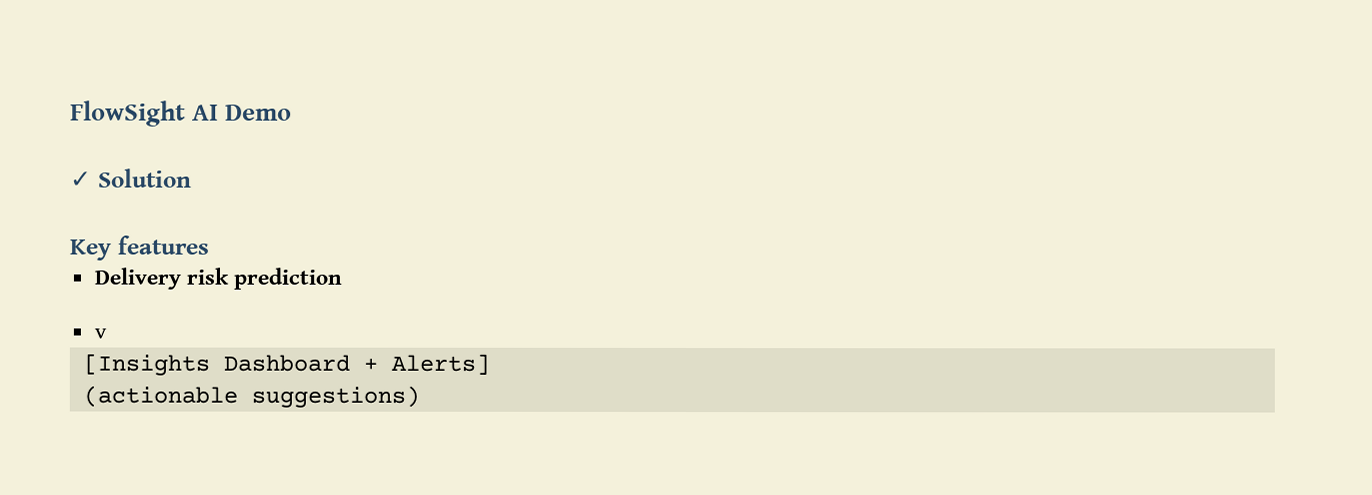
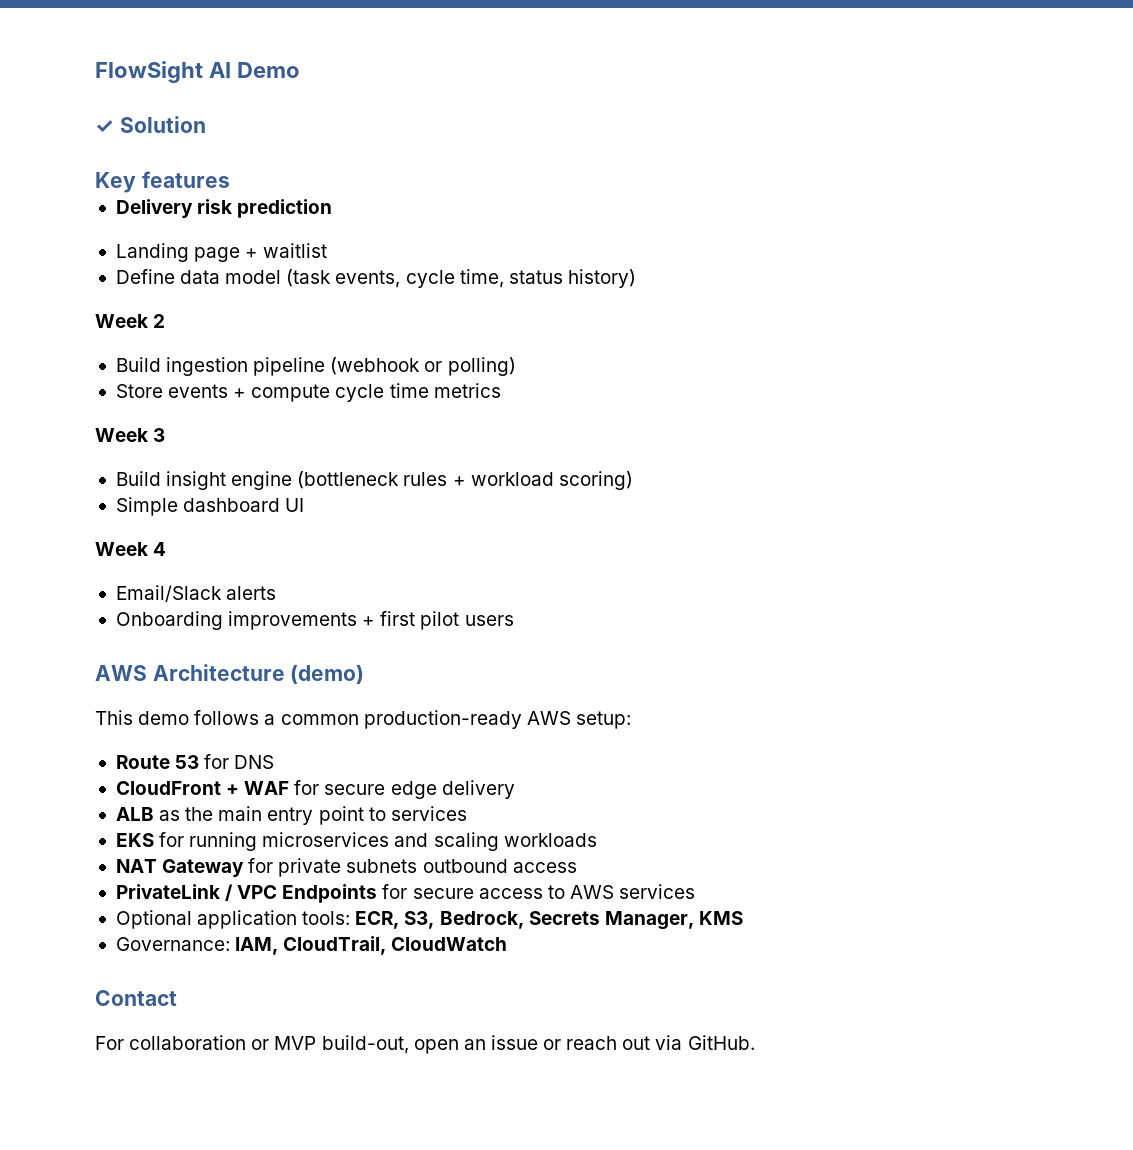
[93,328,107,339] [82,353,490,376] [82,385,420,408] v // [Insights Dashboard + Alerts] // (actionable suggestions) -> [115,243,328,262] [115,269,636,288] [95,314,166,328] [115,357,516,376] [115,383,501,402] [95,428,166,442] [115,471,633,490] [115,497,305,516] [95,542,167,556] [115,585,277,602] [115,611,514,630] [95,664,365,684] [95,710,631,729] [115,754,275,769] [115,780,515,799] [115,806,467,825] [115,832,597,851] [115,858,577,877] [115,884,696,903] [115,910,743,930] [115,936,508,955] [95,990,177,1006] [95,1035,755,1054] Landing page + waitlist // Define data model (task events, cycle time, status history) // Week 2 // Build ingestion pipeline (webhook or polling) // Store events + compute cycle time metrics // Week 3 // Build insight engine (bottleneck rules + workload scoring) // Simple dashboard UI // Week 4 // Email/Slack alerts // Onboarding improvements + first pilot users // AWS Architecture (demo) // This demo follows a common production-ready AWS setup: // Route 53 for DNS // CloudFront + WAF for secure edge delivery // ALB as the main entry point to services // EKS for running microservices and scaling workloads // NAT Gateway for private subnets outbound access // PrivateLink / VPC Endpoints for secure access to AWS services // Optional application tools: ECR, S3, Bedrock, Secrets Manager, KMS // Governance: IAM, CloudTrail, CloudWatch // Contact // For collaboration or MVP build-out, open an issue or reach out via GitHub.

